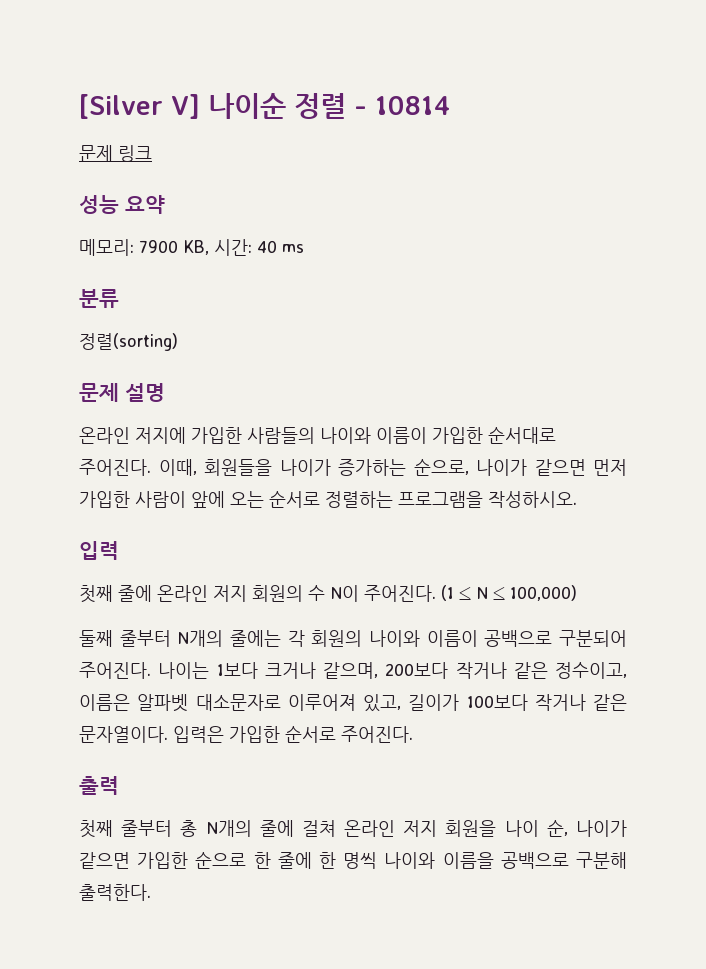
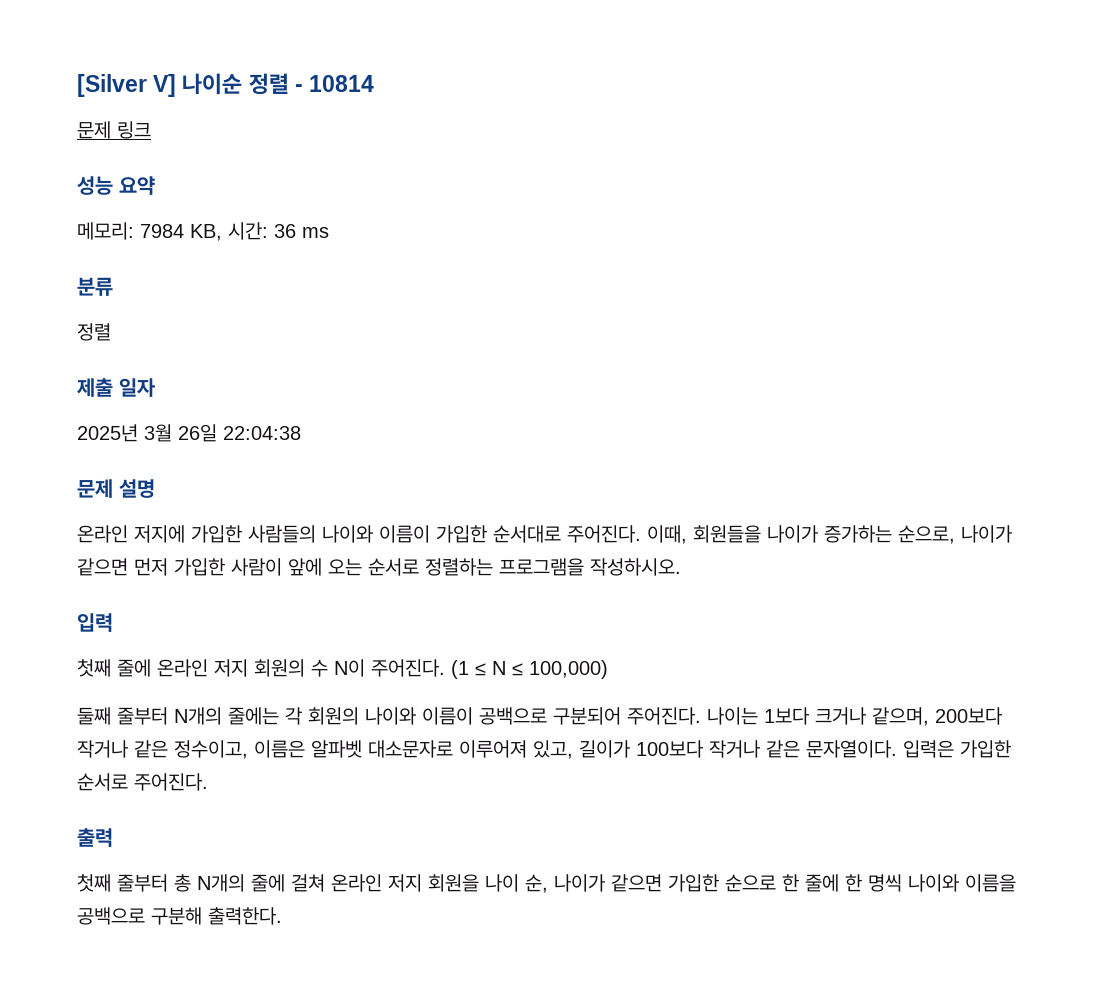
[139,240,178,253] 7900 -> [140,224,184,238] 7984
[257,240,277,253] 40 -> [274,224,296,238] 36
[79,333,178,351] 정렬(sorting) -> [77,323,111,341] [77,378,156,397] [77,424,301,442] 정렬 // 제출 일자 // 2025년 3월 26일 22:04:38

